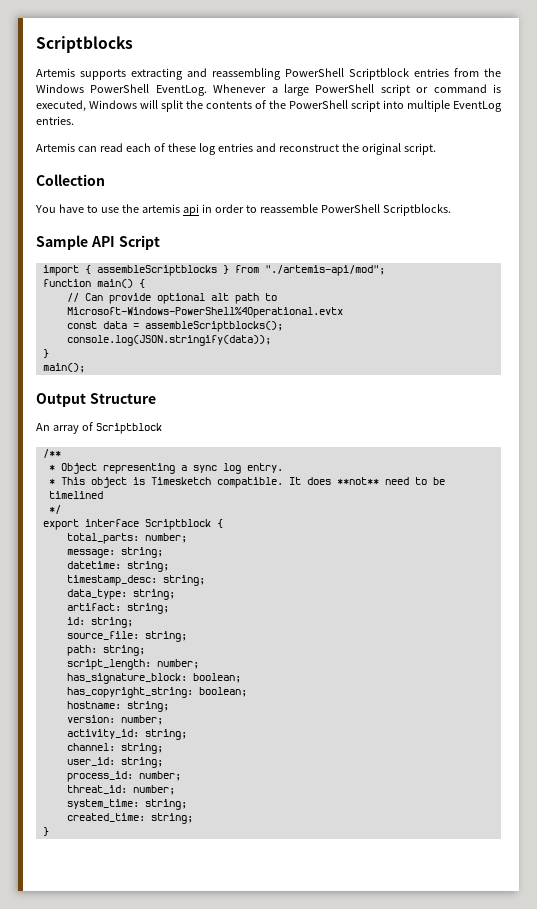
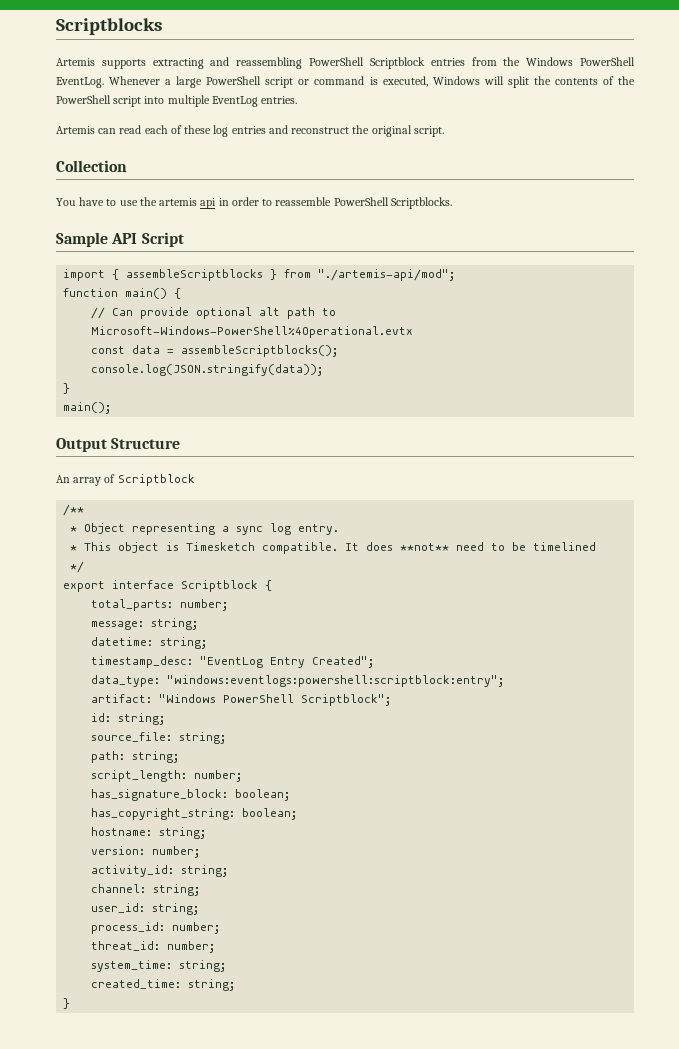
[162,575,205,586] string; -> [200,656,375,668] "EventLog Entry Created";
[132,589,175,600] string; -> [167,675,505,687] "windows:eventlogs:powershell:scriptblock:entry";
[126,603,169,614] string; -> [159,694,392,706] "Windows PowerShell Scriptblock";

